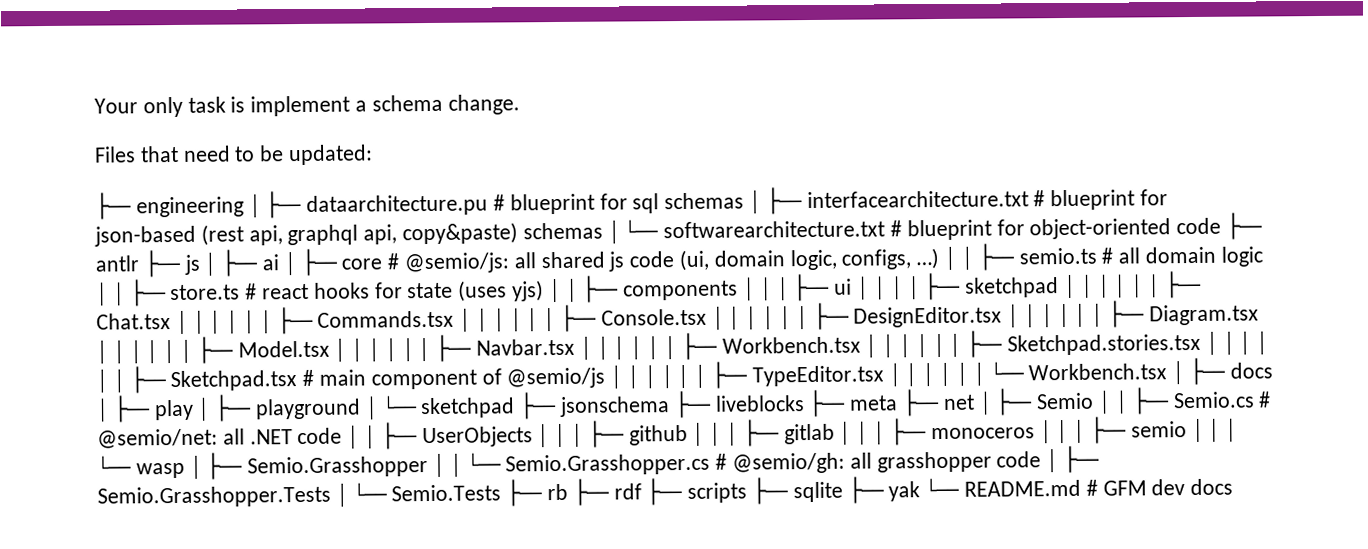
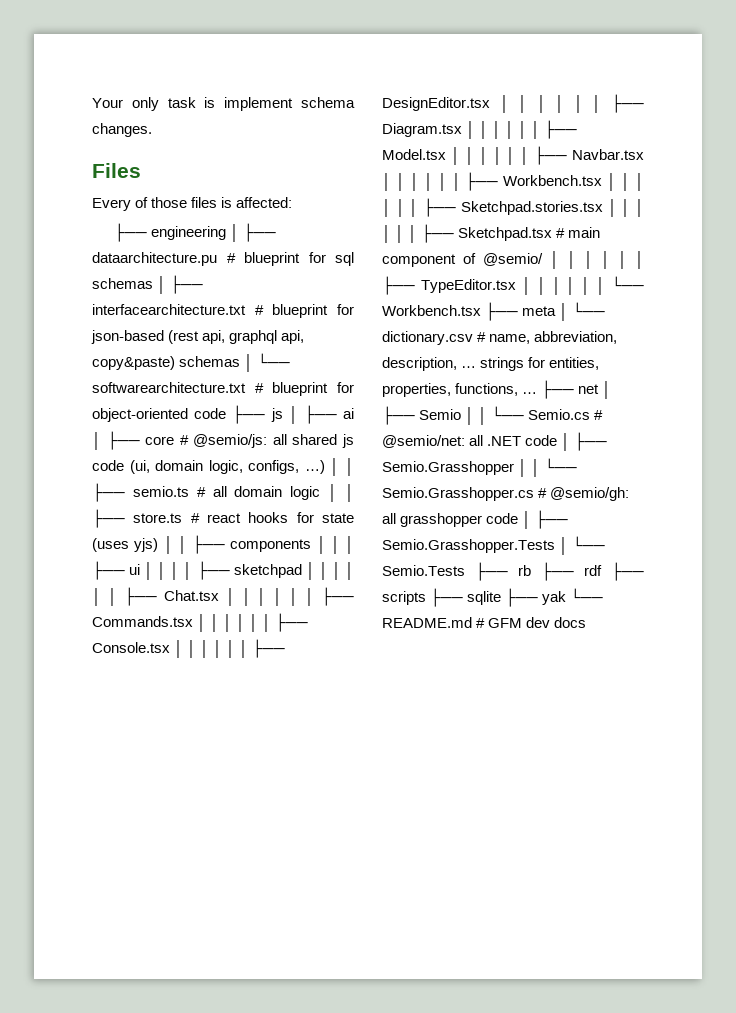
[355,94,520,115] [94,144,374,166] a schema change. // Files that need to be updated: -> [301,97,355,108] [92,123,152,137] [92,163,141,178] [92,197,293,211] schema changes. // Files // Every of those files is affected:
[95,249,182,278] antlr ├── -> (266, 414) none
[506,367,606,389] @semio/js -> [483,253,543,266] @semio/
[1172,357,1273,386] [96,389,899,423] │ ├── docs │ ├── play │ ├── playground │ └── sketchpad ├── jsonschema ├── liveblocks ├── meta -> [485,302,606,321] [382,331,618,345] [382,357,600,371] [382,383,538,397] ├── meta │ └── dictionary.csv # name, abbreviation, description, … strings for entities, properties, functions, …
[1131,387,1170,415] ├── -> [491,406,525,420] └──
[364,416,1238,450] [97,455,202,479] │ ├── UserObjects │ │ │ ├── github │ │ │ ├── gitlab │ │ │ ├── monoceros │ │ │ ├── semio │ │ │ └── wasp │ -> (571, 442) none

